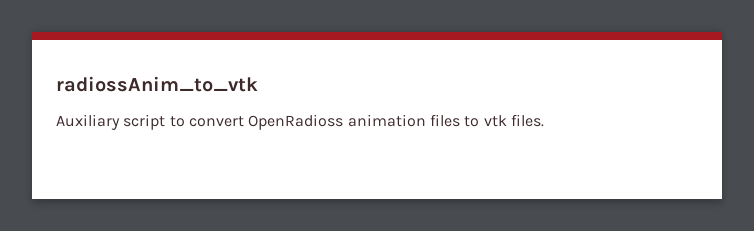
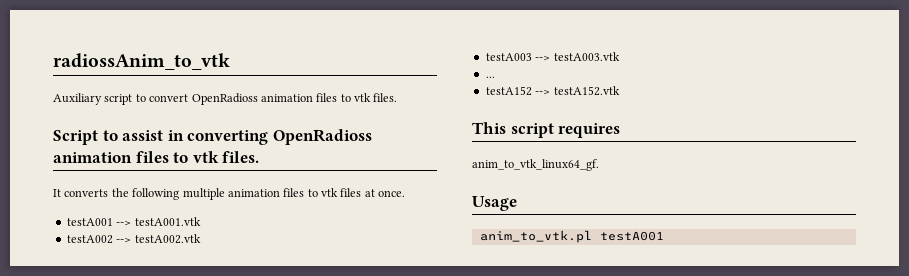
(544, 120) none -> [53,129,372,145] [53,151,260,163] [53,188,406,200] [66,217,201,226] [66,234,201,244] [485,52,620,61] [485,76,495,78] [485,86,620,96] [472,122,621,138] [472,159,599,171] [472,196,517,211] [479,230,664,243] // Script to assist in converting OpenRadioss animation files to vtk files. // It converts the following multiple animation files to vtk files at once. // testA001 --> testA001.vtk // testA002 --> testA002.vtk // testA003 --> testA003.vtk // ... // testA152 --> testA152.vtk // This script requires // anim_to_vtk_linux64_gf. // Usage // anim_to_vtk.pl testA001

